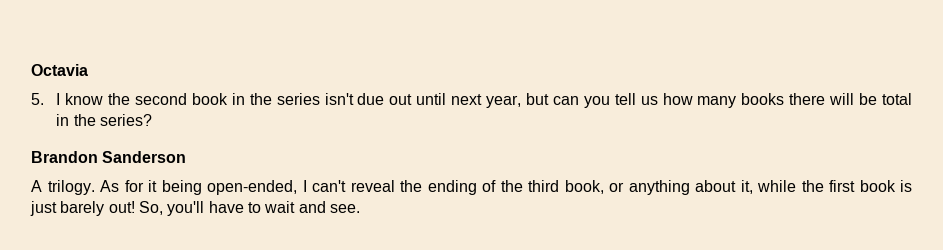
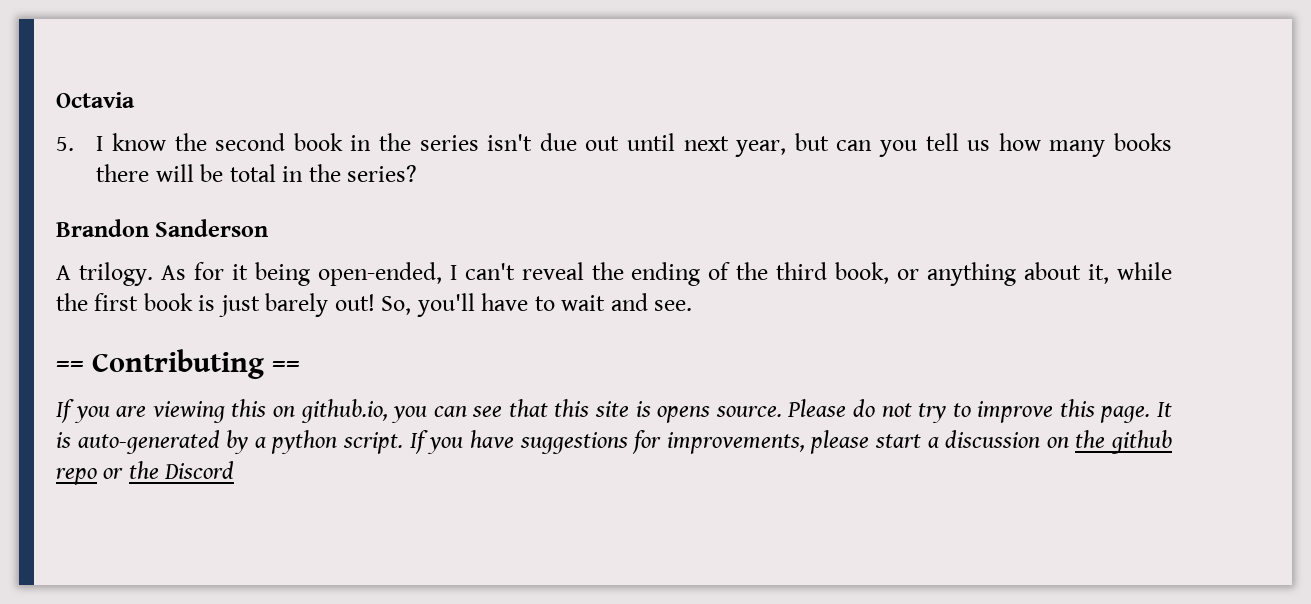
(360, 208) none -> [56,349,301,379] [56,399,1172,423] [56,430,1172,454] [56,461,235,485] // == Contributing == // If you are viewing this on github.io, you can see that this site is opens source. Please do not try to improve this page. It is auto-generated by a python script. If you have suggestions for improvements, please start a discussion on the github repo or the Discord

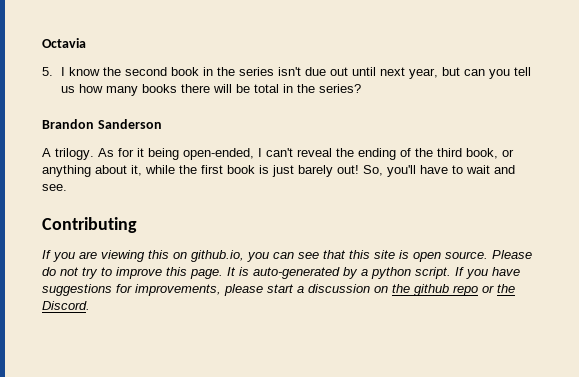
[56,361,84,372] == -> (67, 187) none
[272,361,301,372] == -> (137, 225) none
[657,406,711,423] opens -> [413,252,441,262] open
[164,461,235,479] Discord -> [42,301,90,310] Discord.

